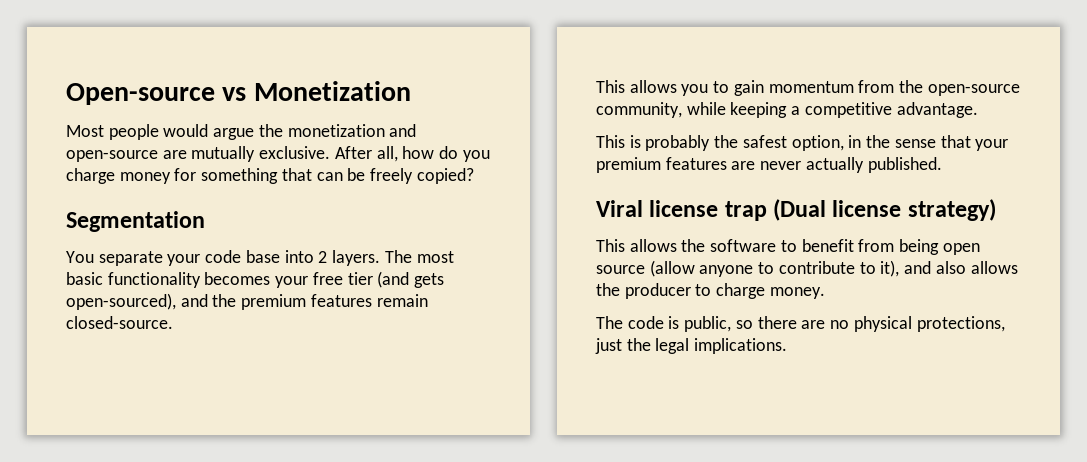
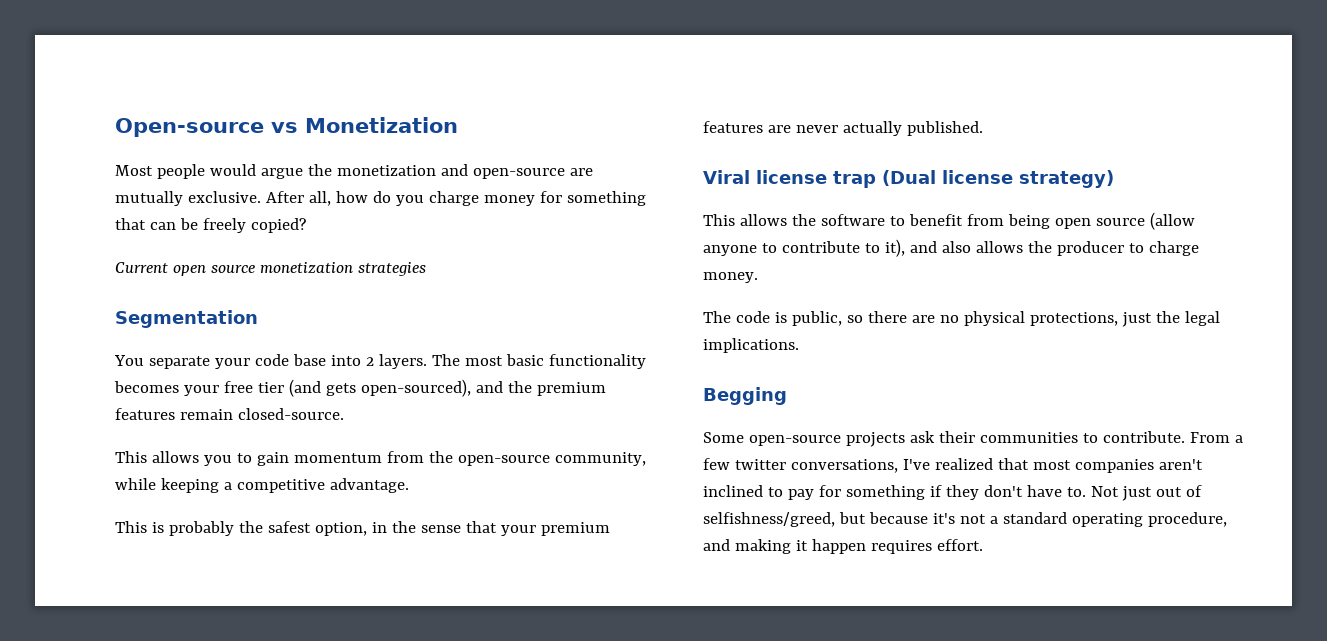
(474, 176) none -> [115,262,426,276] // Current open source monetization strategies
(788, 346) none -> [703,387,787,405] [703,431,1243,447] [703,458,1203,473] [703,485,1202,501] [703,512,1227,527] [703,539,983,554] // Begging // Some open-source projects ask their communities to contribute. From a few twitter conversations, I've realized that most companies aren't inclined to pay for something if they don't have to. Not just out of selfishness/greed, but because it's not a standard operating procedure, and making it happen requires effort.

